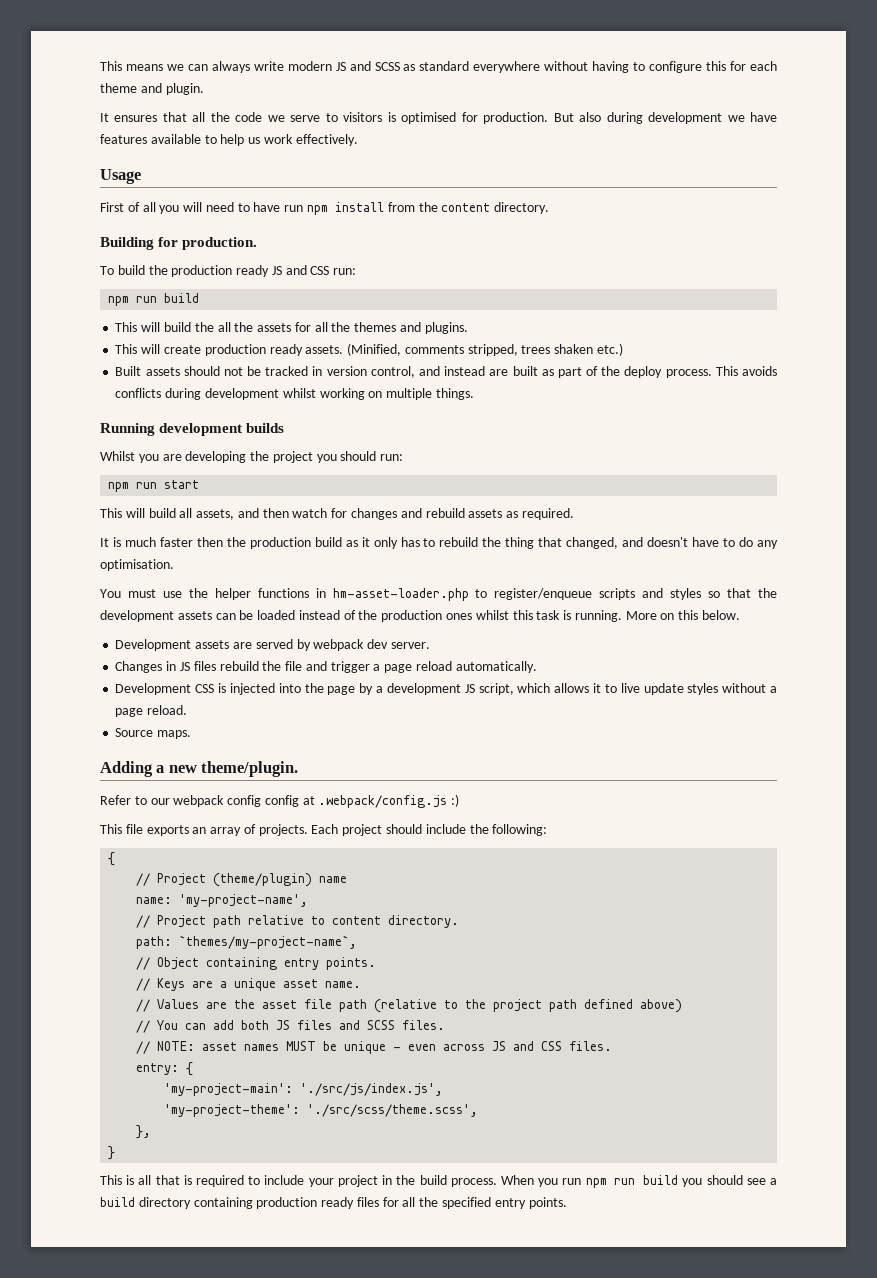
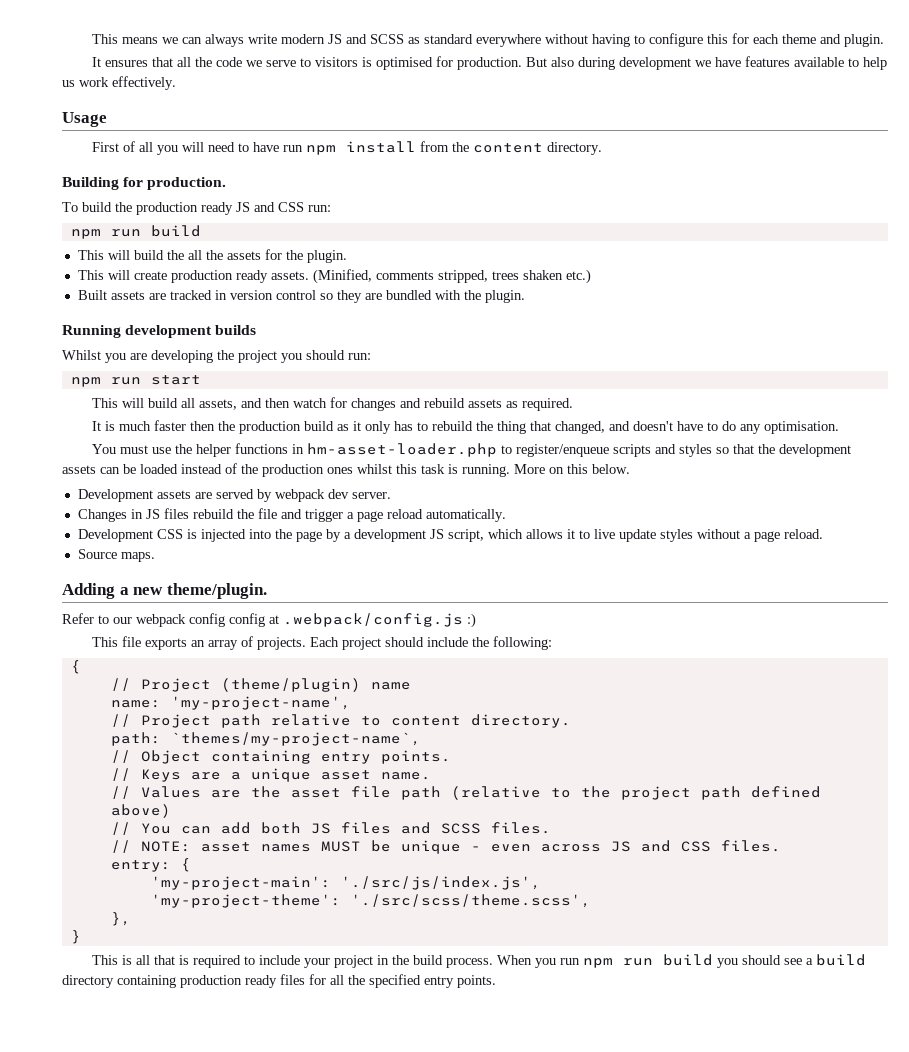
[314,322,468,334] all the themes and plugins. -> [285,250,347,263] the plugin.
[183,366,777,378] [115,388,474,400] should not be tracked in version control, and instead are built as part of the deploy process. This avoids conflicts during development whilst working on multiple things. -> [148,290,525,303] are tracked in version control so they are bundled with the plugin.

